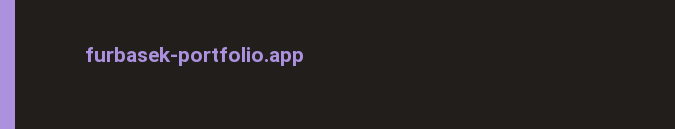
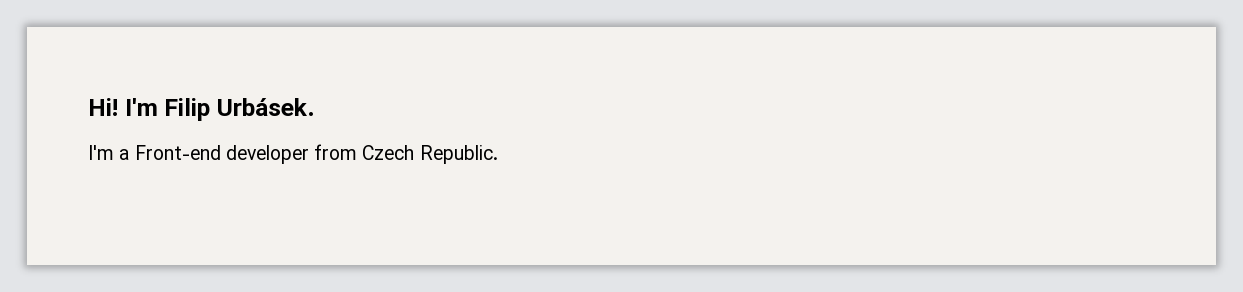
[85,47,304,66] furbasek-portfolio.app -> [88,98,315,121] [88,144,498,164] Hi! I'm Filip Urbásek. // I'm a Front-end developer from Czech Republic.

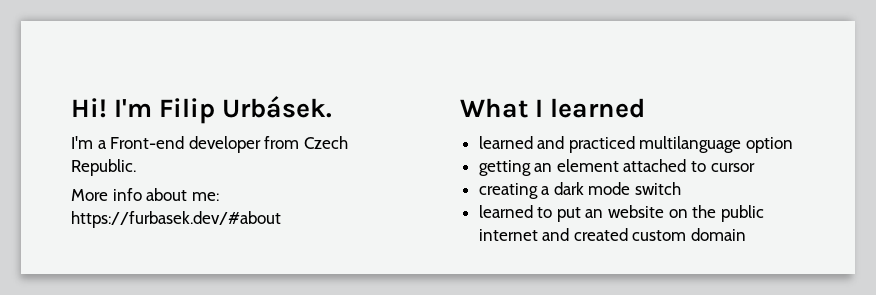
(498, 154) none -> [71,188,219,201] [71,211,281,228] [460,98,646,118] [478,136,794,153] [478,159,755,176] [478,182,682,199] [478,205,764,222] [478,228,747,241] // More info about me: https://furbasek.dev/#about // What I learned // learned and practiced multilanguage option // getting an element attached to cursor // creating a dark mode switch // learned to put an website on the public internet and created custom domain

